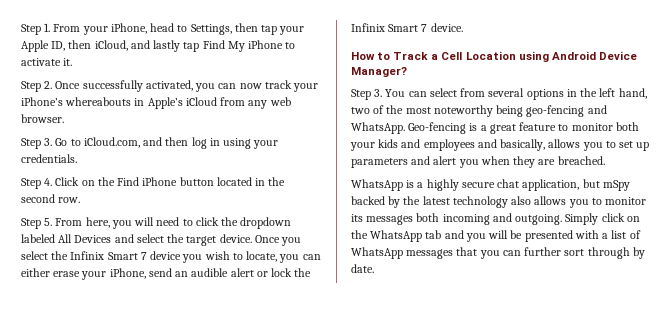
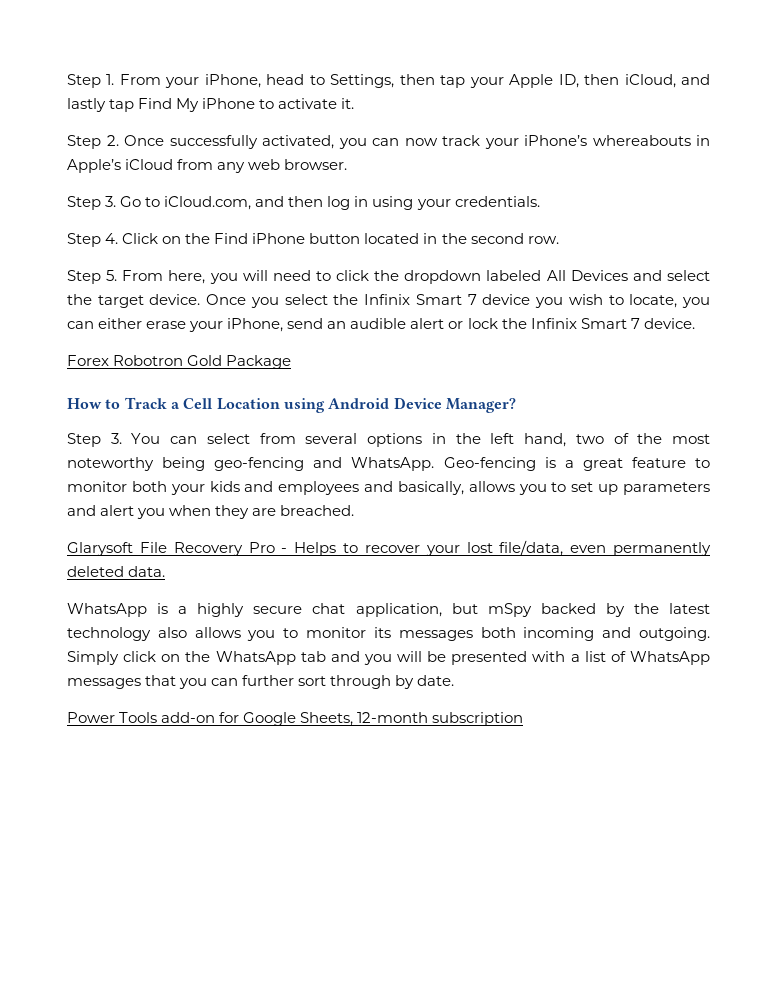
(463, 27) none -> [67,355,292,369] // Forex Robotron Gold Package
(605, 160) none -> [67,540,711,556] [67,566,166,577] // Glarysoft File Recovery Pro - Helps to recover your lost file/data, even permanently deleted data.
(374, 268) none -> [67,712,524,726] // Power Tools add-on for Google Sheets, 12-month subscription

